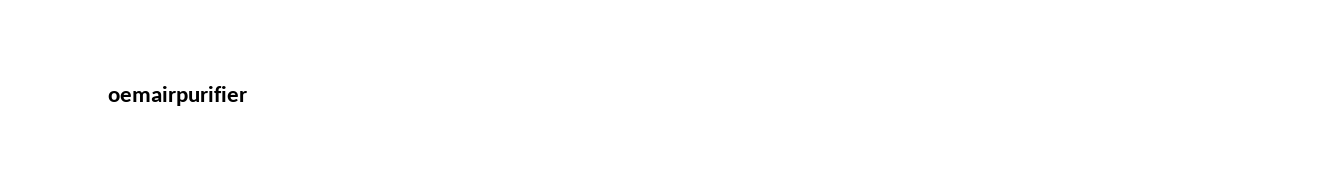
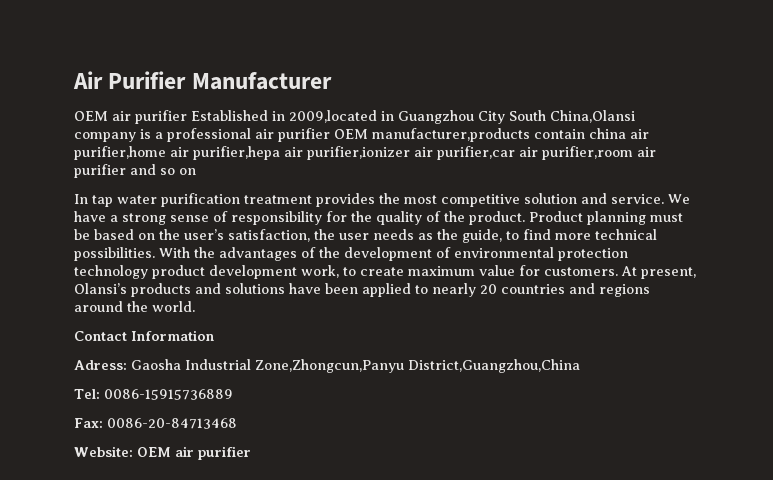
[108,86,247,106] oemairpurifier -> [73,71,332,90] [74,110,635,124] [74,128,649,142] [74,146,656,160] [74,164,196,178] [74,193,690,207] [74,211,683,225] [74,229,657,243] [74,247,628,261] [74,265,696,279] [74,283,650,297] [74,301,195,312] [74,330,214,341] [74,359,580,373] [74,389,233,400] [74,418,237,429] [74,446,251,460] Air Purifier Manufacturer // OEM air purifier Established in 2009,located in Guangzhou City South China,Olansi company is a professional air purifier OEM manufacturer,products contain china air purifier,home air purifier,hepa air purifier,ionizer air purifier,car air purifier,room air purifier and so on // In tap water purification treatment provides the most competitive solution and service. We have a strong sense of responsibility for the quality of the product. Product planning must be based on the user’s satisfaction, the user needs as the guide, to find more technical possibilities. With the advantages of the development of environmental protection technology product development work, to create maximum value for customers. At present, Olansi’s products and solutions have been applied to nearly 20 countries and regions around the world. // Contact Information // Adress: Gaosha Industrial Zone,Zhongcun,Panyu District,Guangzhou,China // Tel: 0086-15915736889 // Fax: 0086-20-84713468 // Website: OEM air purifier

